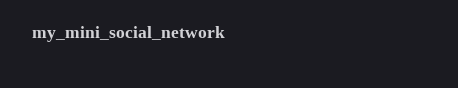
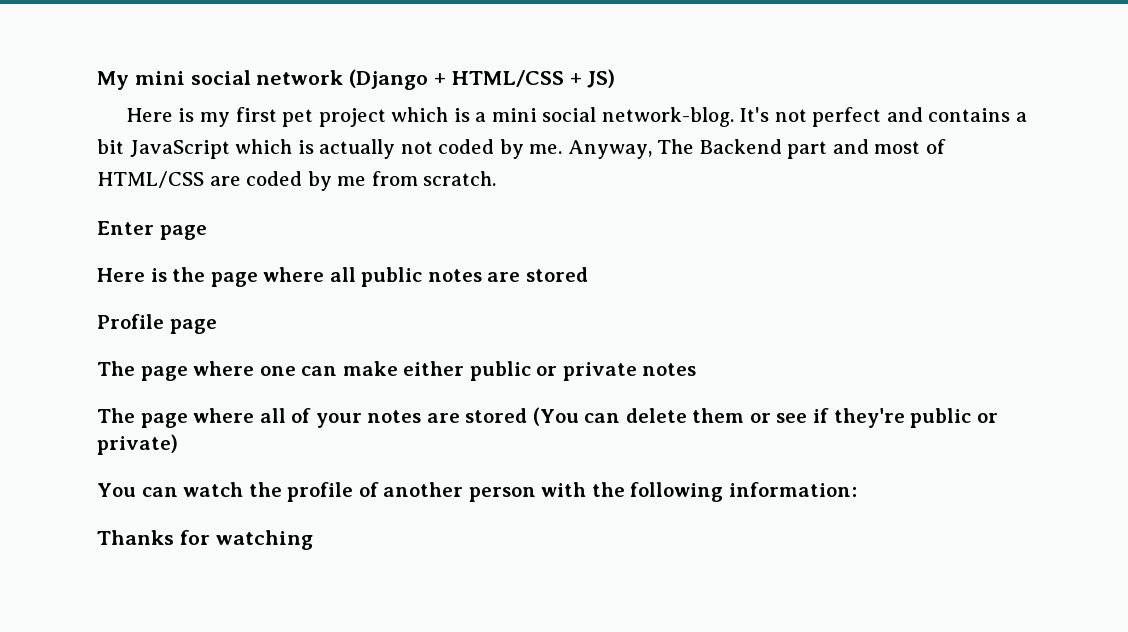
[32,26,225,42] my_mini_social_network -> [97,69,616,90] [125,107,1028,127] [97,139,947,159] [97,171,497,191] [97,221,207,240] [97,267,588,287] [97,314,217,334] [97,361,697,381] [97,407,998,428] [97,434,178,455] [97,482,857,502] [97,530,313,550] My mini social network (Django + HTML/CSS + JS) // Here is my first pet project which is a mini social network-blog. It's not perfect and contains a bit JavaScript which is actually not coded by me. Anyway, The Backend part and most of HTML/CSS are coded by me from scratch. // Enter page // Here is the page where all public notes are stored // Profile page // The page where one can make either public or private notes // The page where all of your notes are stored (You can delete them or see if they're public or private) // You can watch the profile of another person with the following information: // Thanks for watching

